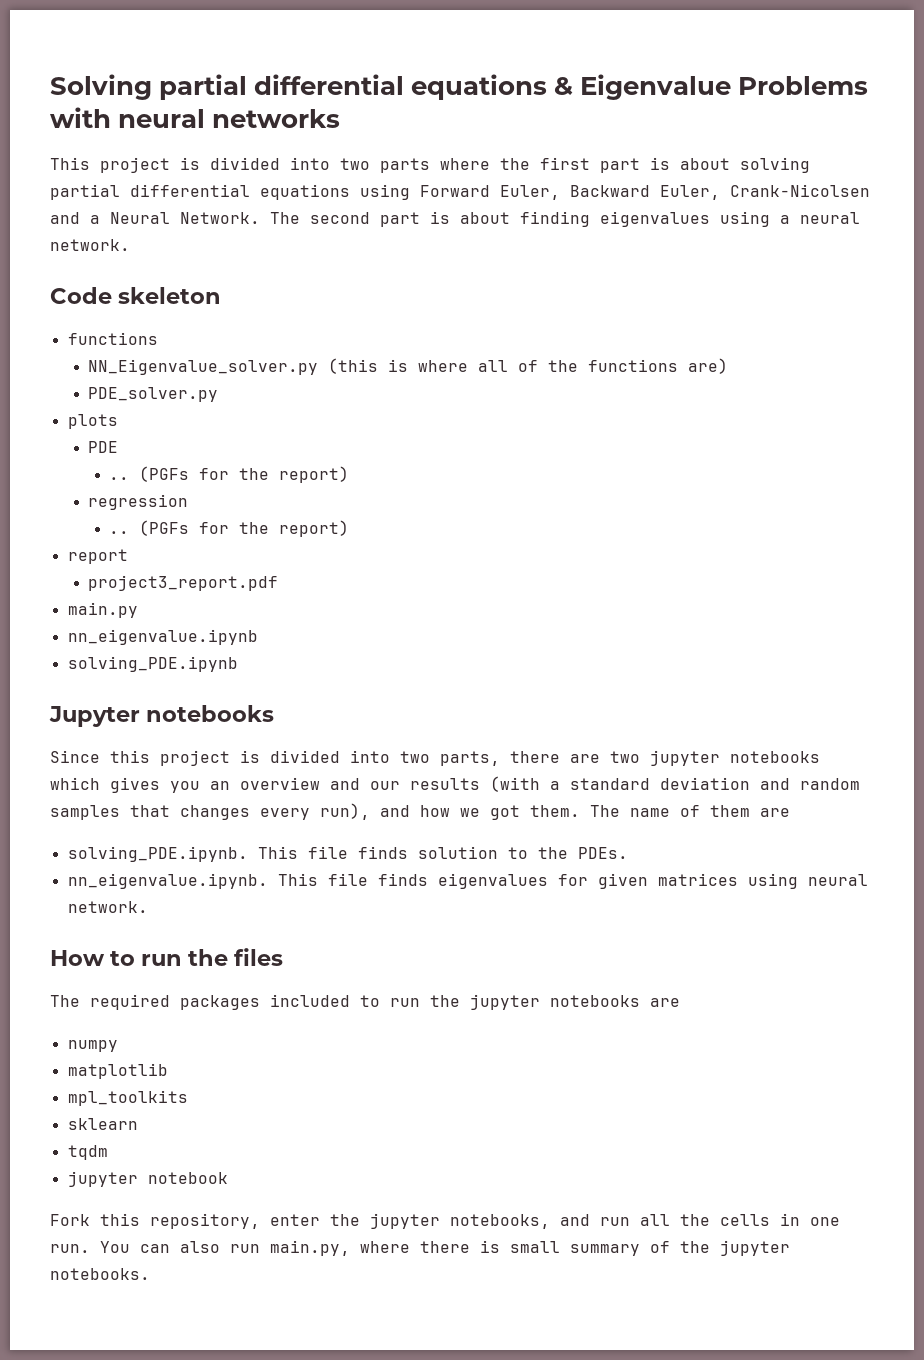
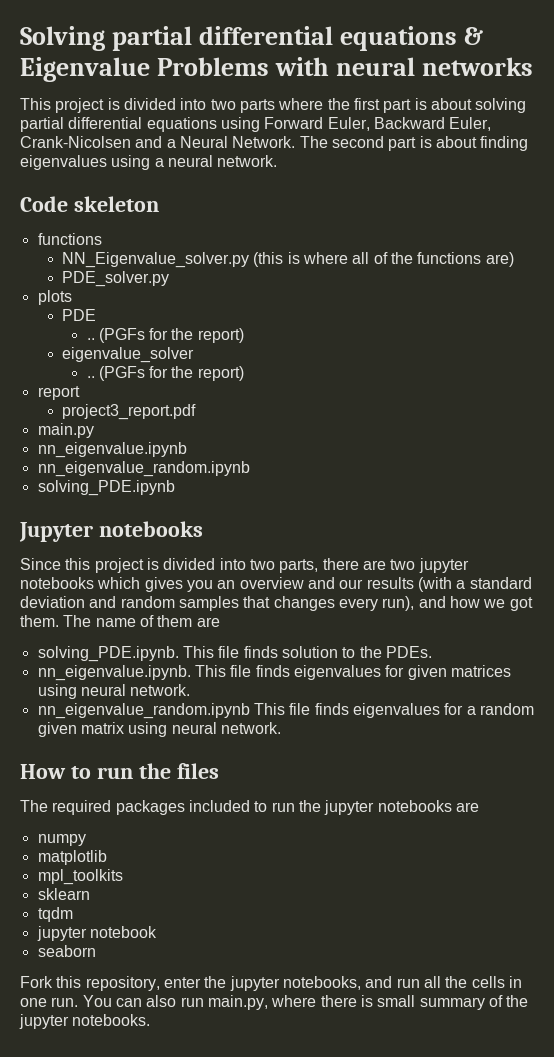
[88,494,189,510] regression -> [62,347,195,363] eigenvalue_solver
(258, 637) none -> [37,461,250,477] // nn_eigenvalue_random.ipynb
(148, 907) none -> [37,703,534,719] [37,722,281,737] // nn_eigenvalue_random.ipynb This file finds eigenvalues for a random given matrix using neural network.
(228, 1178) none -> [37,945,96,957] // seaborn

